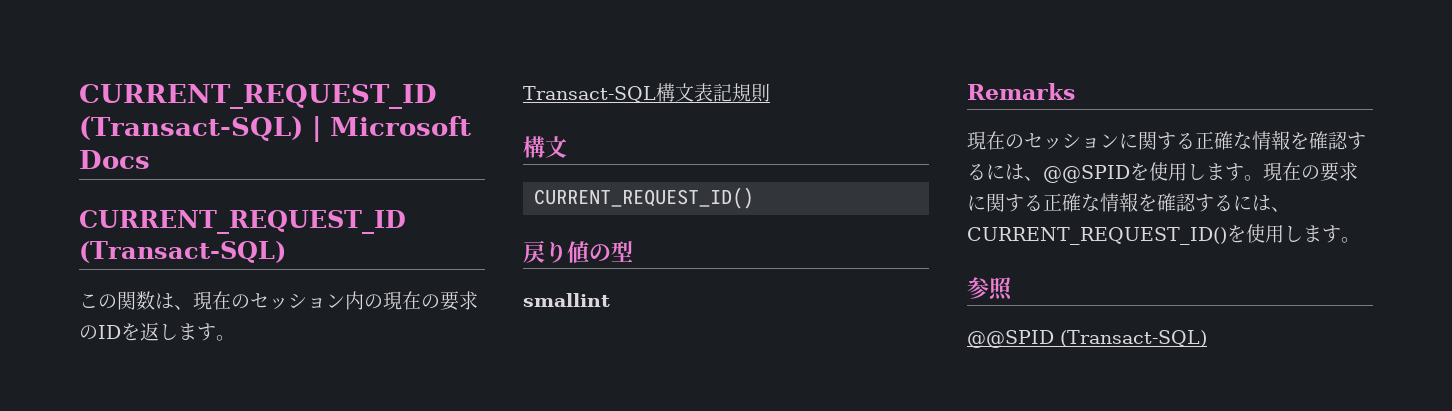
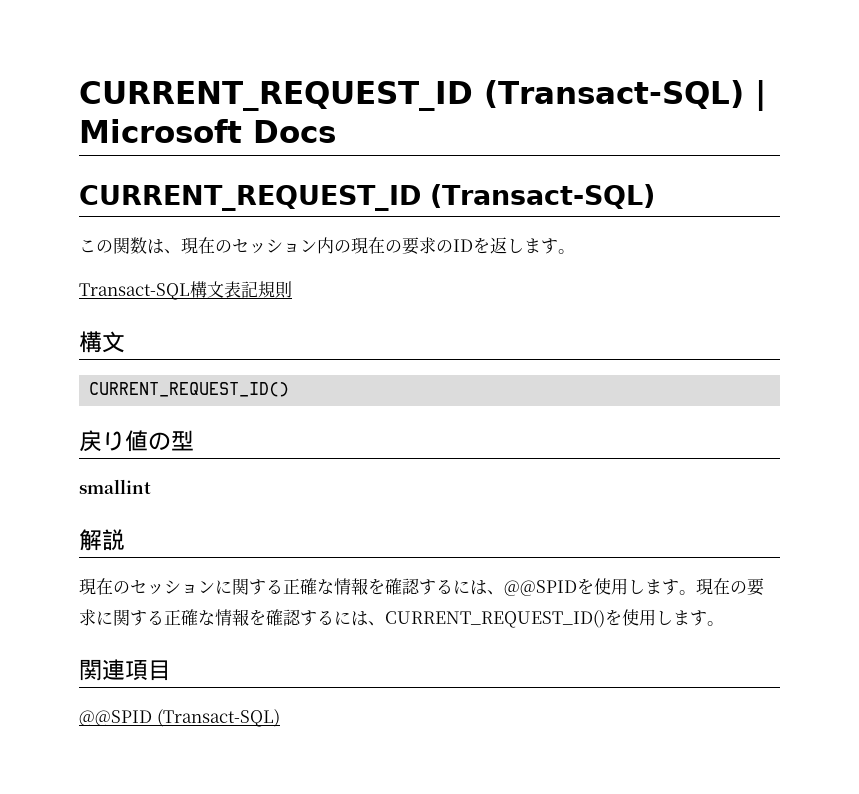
[967,83,1075,100] Remarks -> [79,529,125,551] 解説
[967,277,1013,301] 参照 -> [79,659,171,681] 関連項目

